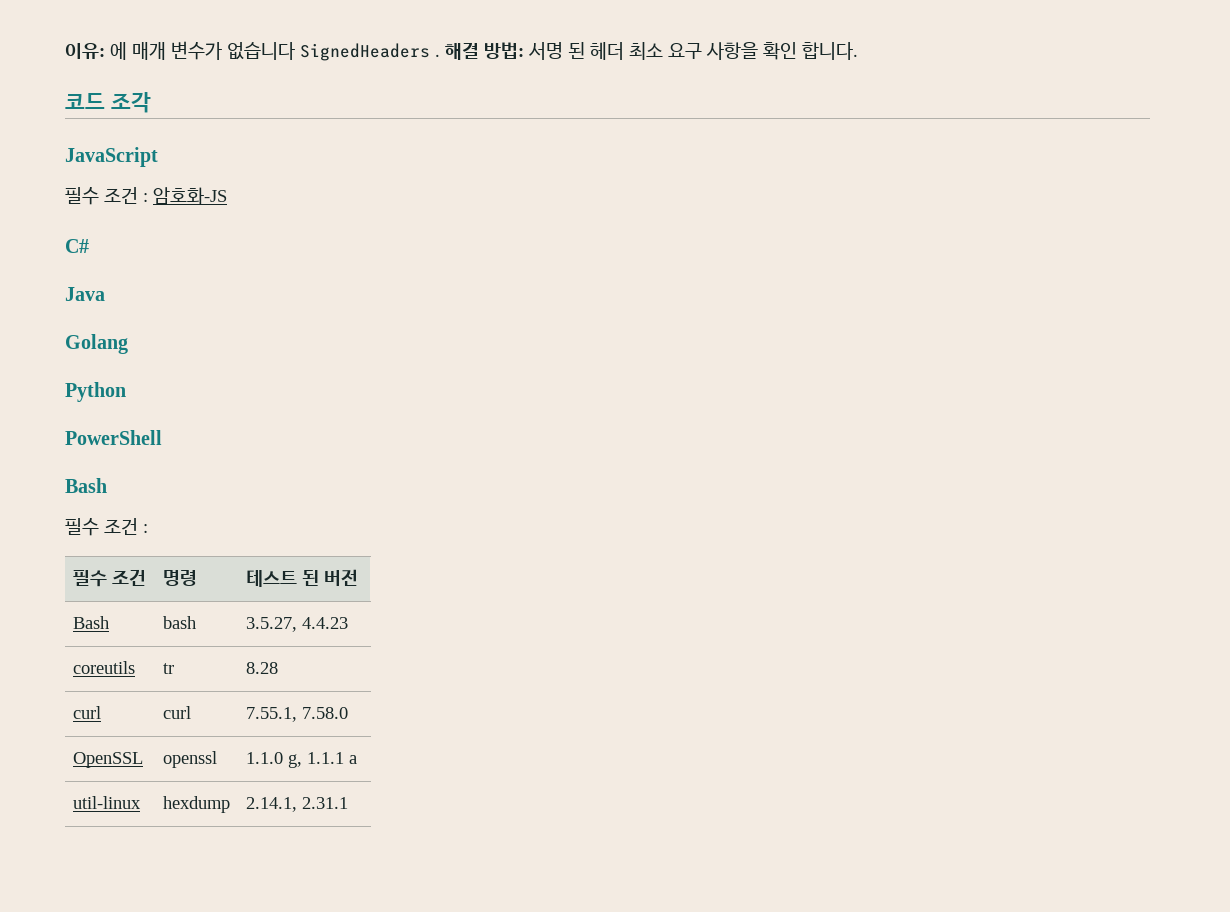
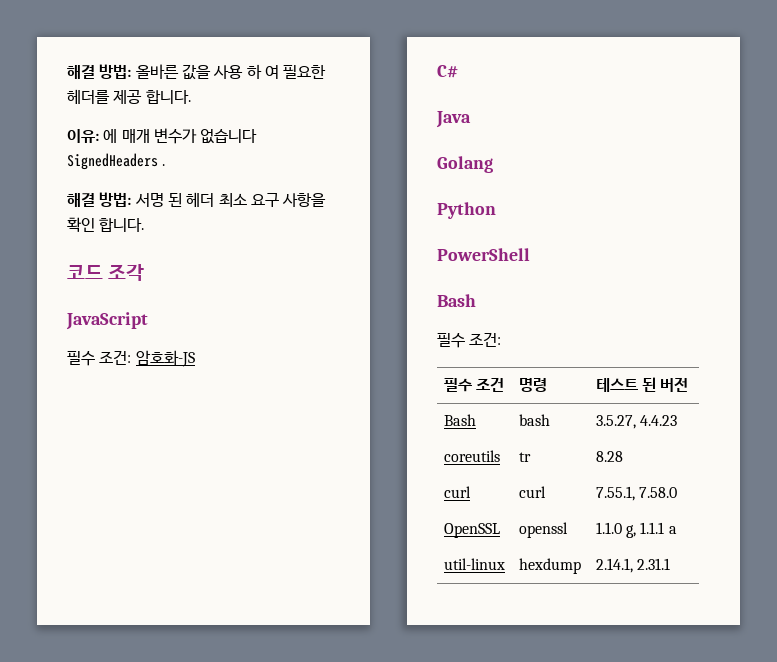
(65, 51) none -> [67,64,327,80] [67,89,191,104] 해결 방법: 올바른 값을 사용 하 여 필요한 헤더를 제공 합니다. //
(440, 55) none -> (166, 165) //
[104,187,148,204] 조건 : -> [99,350,132,365] 조건:
[104,518,148,535] 조건 : -> [469,332,502,347] 조건:

